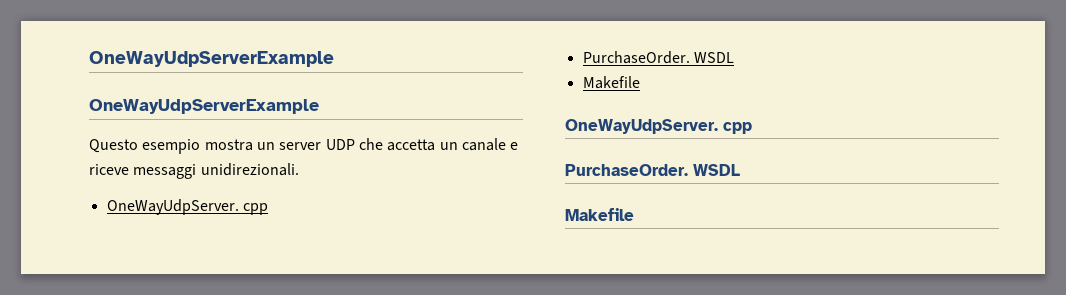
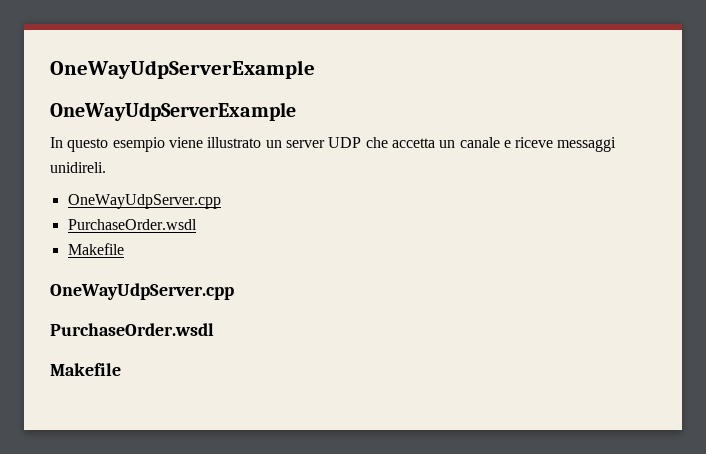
[89,139,253,154] Questo esempio mostra -> [50,137,262,152] In questo esempio viene illustrato
[200,163,299,176] [106,199,268,215] [582,51,734,64] [582,76,640,89] [565,119,752,134] [565,164,740,176] unidirezionali. // OneWayUdpServer. cpp // PurchaseOrder. WSDL // Makefile // OneWayUdpServer. cpp // PurchaseOrder. WSDL -> [50,162,106,173] [67,194,221,209] [67,219,197,230] [67,243,124,255] [50,283,234,300] [50,323,214,336] unidireli. // OneWayUdpServer.cpp // PurchaseOrder.wsdl // Makefile // OneWayUdpServer.cpp // PurchaseOrder.wsdl

